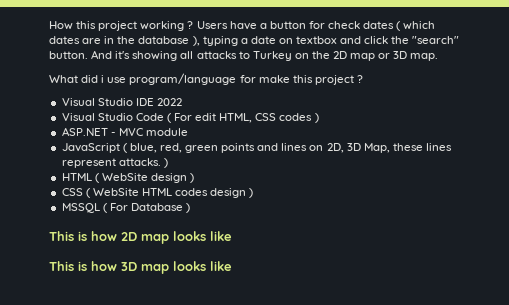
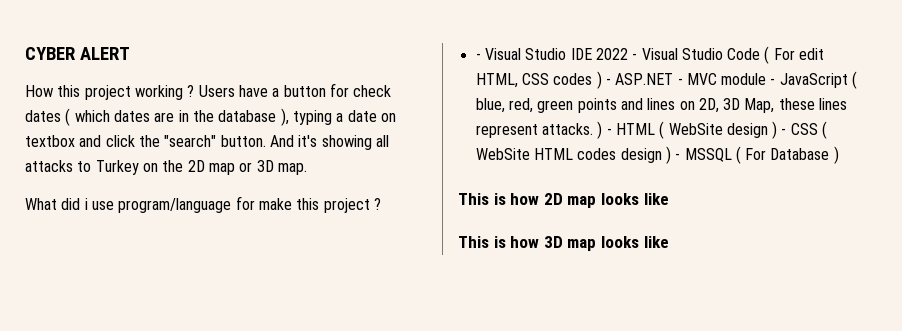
(49, 25) none -> [25,47,130,60] CYBER ALERT //
(363, 79) none -> [475,53,481,60] -
(182, 102) // -> [632,53,638,60] -
(319, 118) // -> [605,78,611,85] -
(188, 132) // -> [770,78,776,85] -
(168, 163) // -> [606,128,612,135] -
(195, 178) // -> [781,128,787,135] -
(254, 193) // -> [675,153,681,160] -

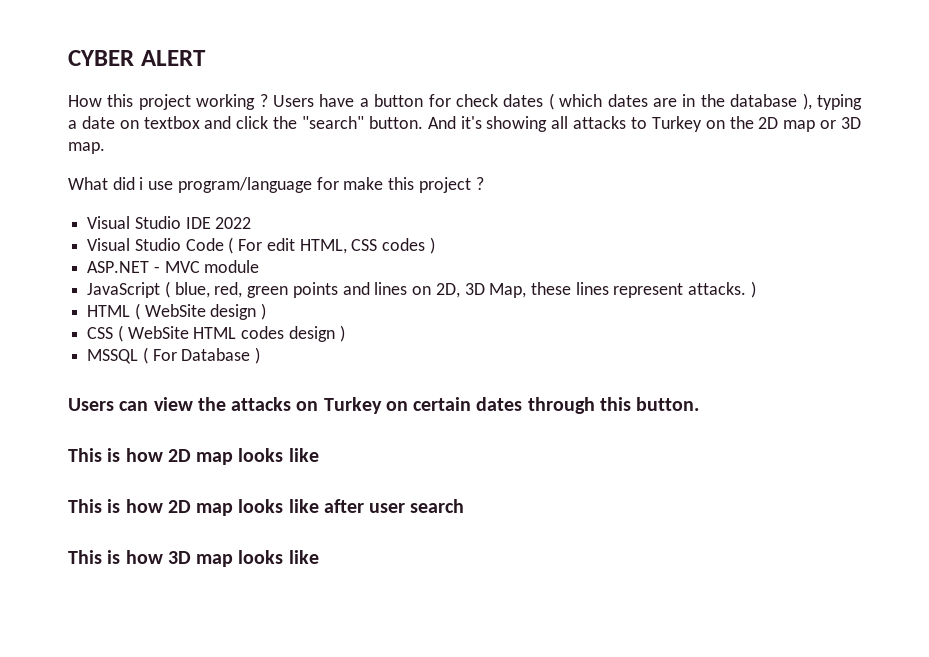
[475,53,481,60] - -> (484, 183) none
[632,53,638,60] - -> (252, 223) //
[605,78,611,85] - -> (435, 245) //
[770,78,776,85] - -> (260, 266) //
[606,128,612,135] - -> (756, 289) //
[781,128,787,135] - -> (267, 311) //
[675,153,681,160] - -> (345, 333) //
[458,193,669,208] // This is how 2D map looks like -> [68,397,700,414] [68,448,319,465] [68,499,465,516] // Users can view the attacks on Turkey on certain dates through this button. // This is how 2D map looks like // This is how 2D map looks like after user search

